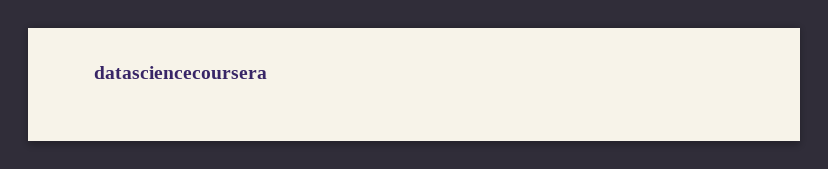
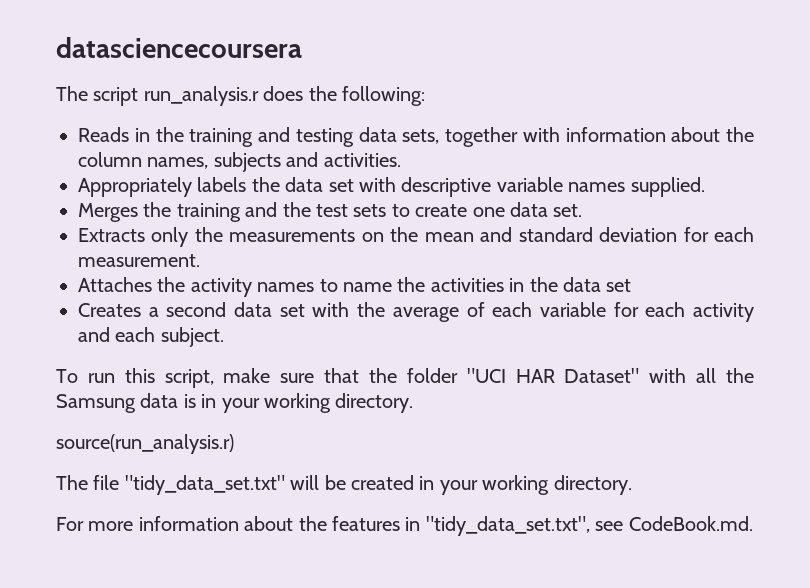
(267, 72) none -> [56,86,425,106] [78,127,754,147] [78,152,401,172] [78,177,705,197] [78,202,583,222] [78,227,754,247] [78,254,200,267] [78,277,632,297] [78,302,755,322] [78,327,224,347] [56,368,755,388] [56,393,414,413] [56,434,234,454] [56,475,632,495] [56,516,753,536] // The script run_analysis.r does the following: // Reads in the training and testing data sets, together with information about the column names, subjects and activities. // Appropriately labels the data set with descriptive variable names supplied. // Merges the training and the test sets to create one data set. // Extracts only the measurements on the mean and standard deviation for each measurement. // Attaches the activity names to name the activities in the data set // Creates a second data set with the average of each variable for each activity and each subject. // To run this script, make sure that the folder "UCI HAR Dataset" with all the Samsung data is in your working directory. // source(run_analysis.r) // The file "tidy_data_set.txt" will be created in your working directory. // For more information about the features in "tidy_data_set.txt", see CodeBook.md.

